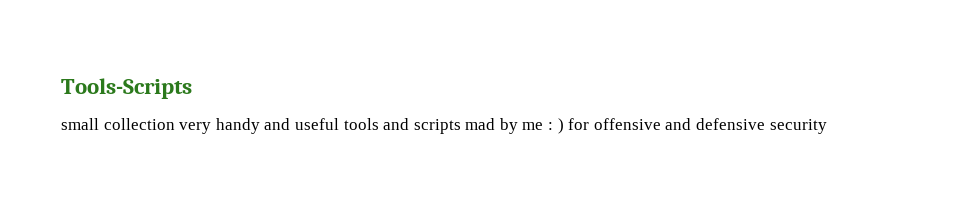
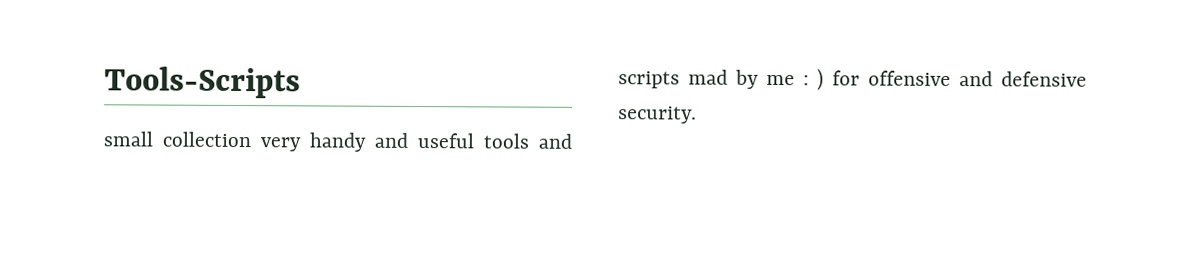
[769,119,827,134] security -> [618,106,697,124] security.

